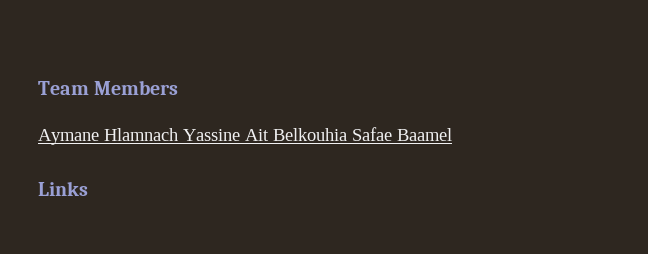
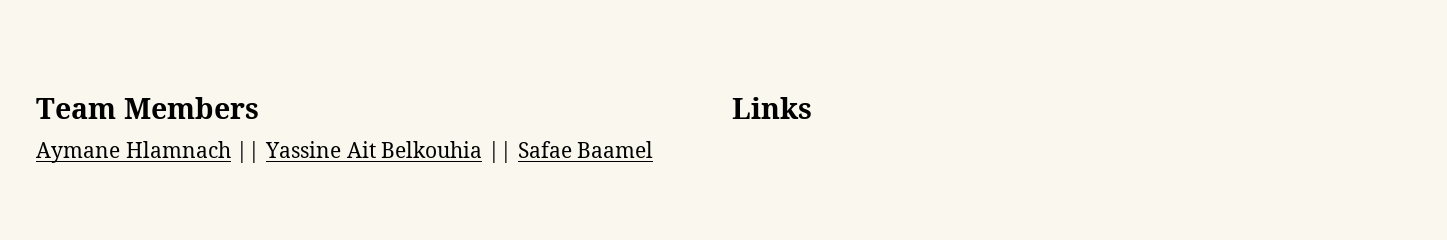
(178, 134) none -> [236,141,261,163] ||
(347, 134) none -> [488,141,513,163] ||

